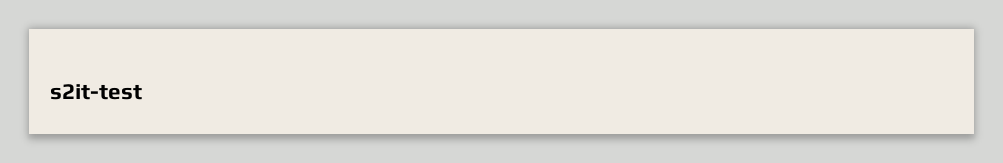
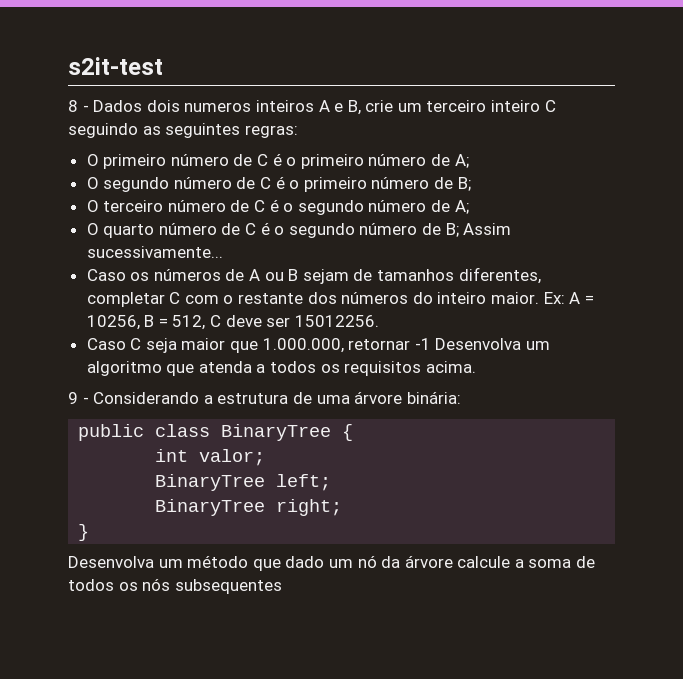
(142, 92) none -> [68,100,556,115] [68,123,298,138] [86,153,469,169] [86,176,471,192] [86,199,469,215] [86,222,512,238] [86,246,223,258] [86,267,541,284] [86,292,594,307] [86,315,379,330] [86,338,551,353] [86,361,476,376] [68,391,461,404] [78,424,354,441] [155,449,266,466] [155,474,332,491] [155,499,343,516] [78,524,90,541] [68,555,596,571] [68,578,282,594] // 8 - Dados dois numeros inteiros A e B, crie um terceiro inteiro C seguindo as seguintes regras: // O primeiro número de C é o primeiro número de A; // O segundo número de C é o primeiro número de B; // O terceiro número de C é o segundo número de A; // O quarto número de C é o segundo número de B; Assim sucessivamente... // Caso os números de A ou B sejam de tamanhos diferentes, completar C com o restante dos números do inteiro maior. Ex: A = 10256, B = 512, C deve ser 15012256. // Caso C seja maior que 1.000.000, retornar -1 Desenvolva um algoritmo que atenda a todos os requisitos acima. // 9 - Considerando a estrutura de uma árvore binária: // public class BinaryTree { // int valor; // BinaryTree left; // BinaryTree right; // } // Desenvolva um método que dado um nó da árvore calcule a soma de todos os nós subsequentes

